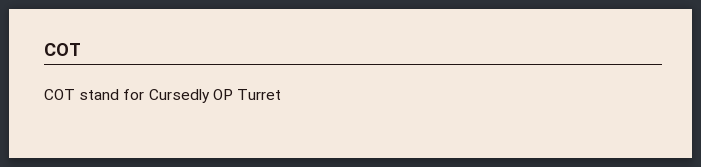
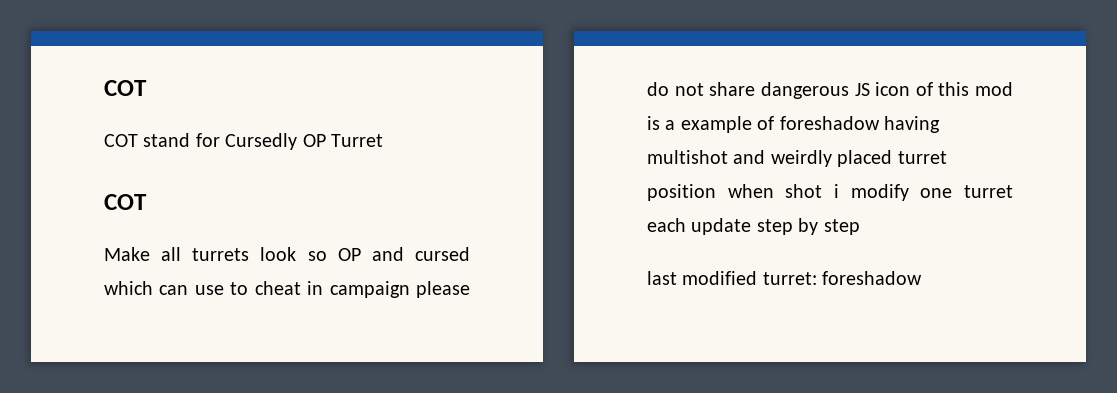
(281, 94) none -> [104,194,147,210] [104,247,470,261] [104,281,470,298] [647,82,1013,99] [647,116,940,133] [647,150,947,167] [647,184,1013,201] [647,218,860,235] [647,271,923,285] // COT // Make all turrets look so OP and cursed which can use to cheat in campaign please do not share dangerous JS icon of this mod is a example of foreshadow having multishot and weirdly placed turret position when shot i modify one turret each update step by step // last modified turret: foreshadow

